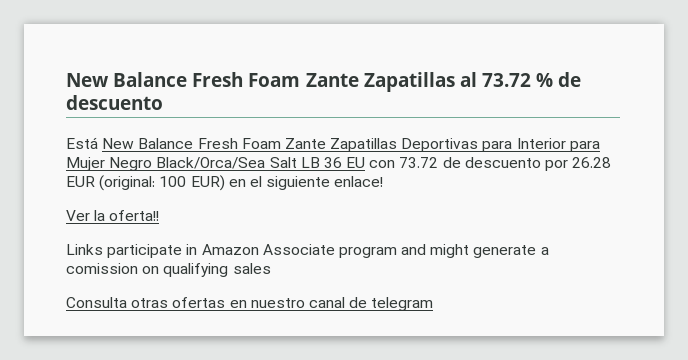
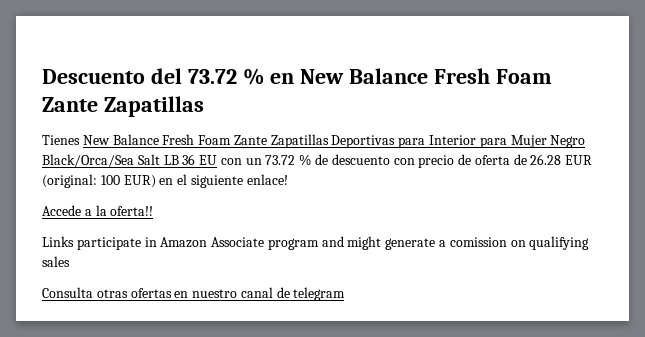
[66,72,582,92] [66,95,163,110] [66,137,98,149] New Balance Fresh Foam Zante Zapatillas al 73.72 % de descuento // Está -> [42,68,552,85] [42,96,204,117] [42,135,80,145] Descuento del 73.72 % en New Balance Fresh Foam Zante Zapatillas // Tienes
[399,157,569,171] 73.72 de descuento por -> [245,154,527,168] un 73.72 % de descuento con precio de oferta de
[66,210,90,221] Ver -> [42,205,92,216] Accede a

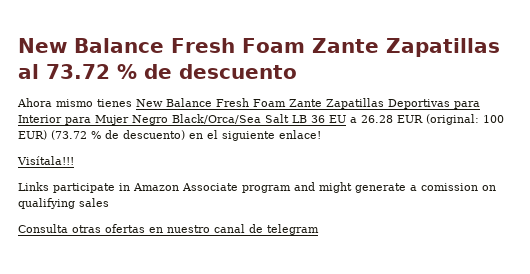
[42,68,552,85] [42,96,204,117] [42,135,80,145] Descuento del 73.72 % en New Balance Fresh Foam Zante Zapatillas // Tienes -> [18,38,500,57] [18,64,297,79] [17,98,132,107] New Balance Fresh Foam Zante Zapatillas al 73.72 % de descuento // Ahora mismo tienes
[220,154,527,168] con un 73.72 % de descuento con precio de oferta de -> [350,117,357,123] a
(156, 181) none -> [51,130,185,140] (73.72 % de descuento)
[42,205,154,216] Accede a la oferta!! -> [17,156,74,165] Visítala!!!

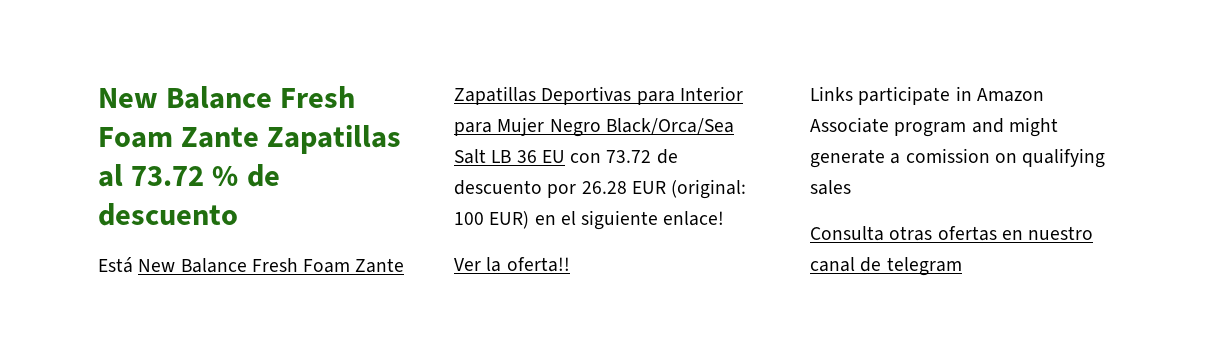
[17,98,132,107] Ahora mismo tienes -> [98,257,133,273] Está
[350,117,357,123] a -> [570,149,678,164] [454,180,577,198] con 73.72 de descuento por
[51,130,185,140] (73.72 % de descuento) -> (530, 220) none
[17,156,74,165] Visítala!!! -> [454,257,570,272] Ver la oferta!!

